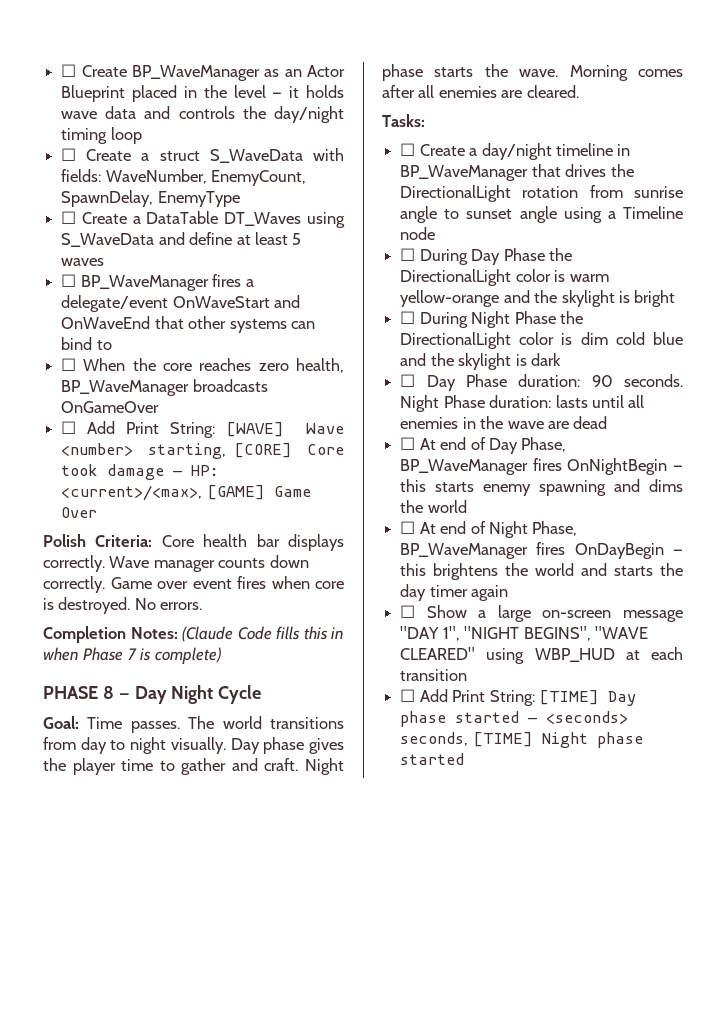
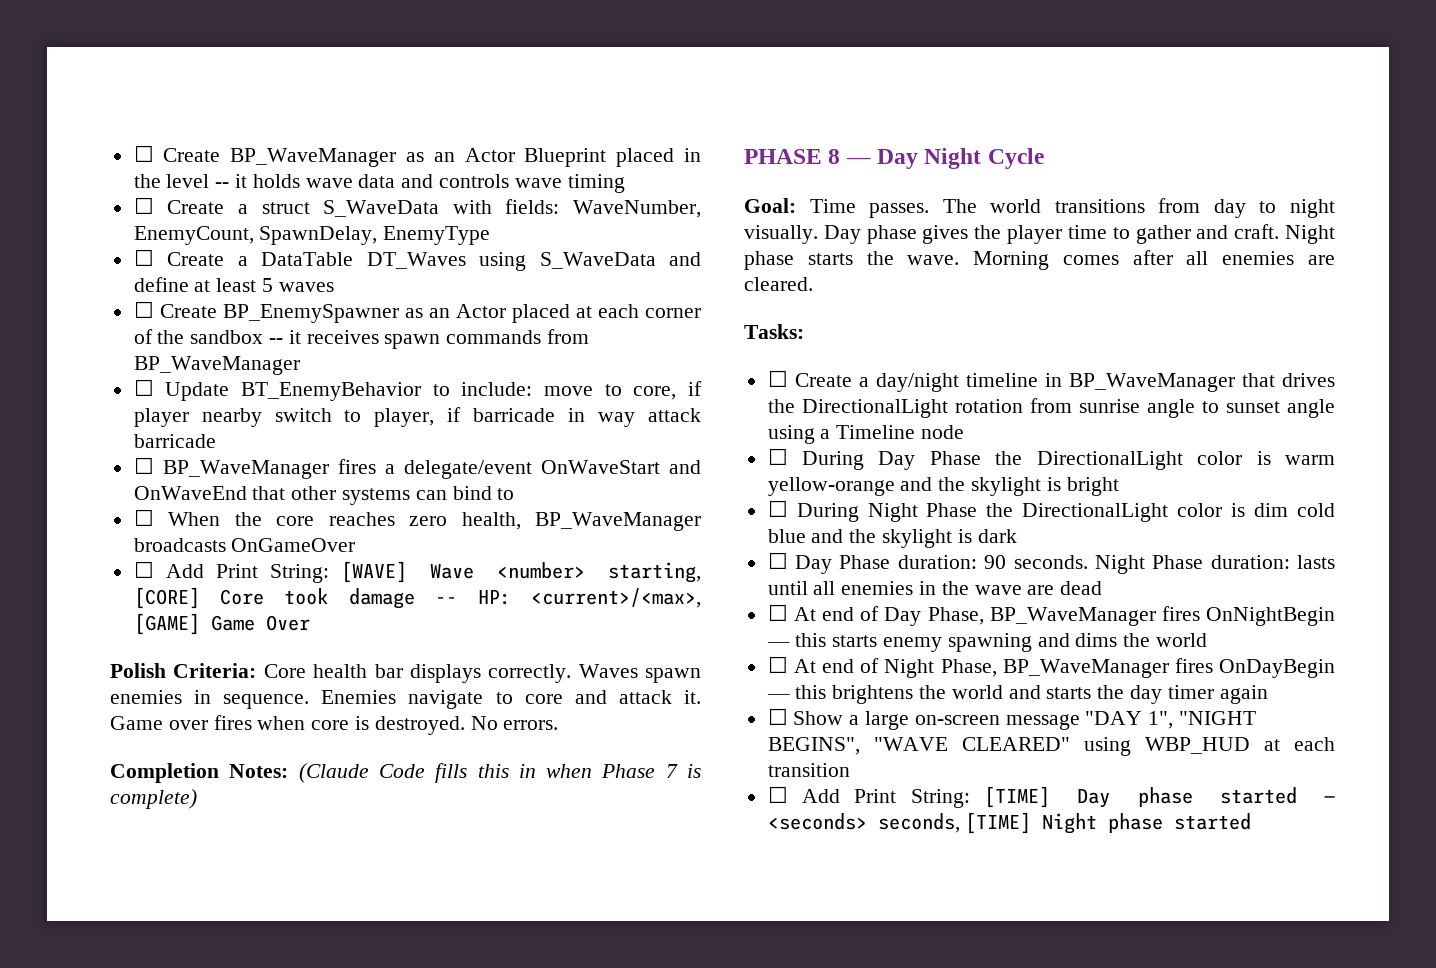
[272,92,283,98] — -> [215,182,230,188] --
[242,106,345,123] the day/night -> [514,178,562,188] wave
[110,127,142,144] loop -> (625, 183) none
(105, 262) none -> [133,301,701,323] [133,329,590,349] [133,356,300,375] [133,379,702,401] [133,407,702,427] [133,434,216,448] // ☐ Create BP_EnemySpawner as an Actor placed at each corner of the sandbox -- it receives spawn commands from BP_WaveManager // ☐ Update BT_EnemyBehavior to include: move to core, if player nearby switch to player, if barricade in way attack barricade
[173,470,183,476] — -> [435,597,458,604] --
[109,555,309,572] [43,576,105,593] Wave manager counts down correctly. -> [578,664,701,683] [110,690,701,709] Waves spawn enemies in sequence. Enemies navigate to core and attack it.
[192,579,232,589] event -> (208, 725) none

